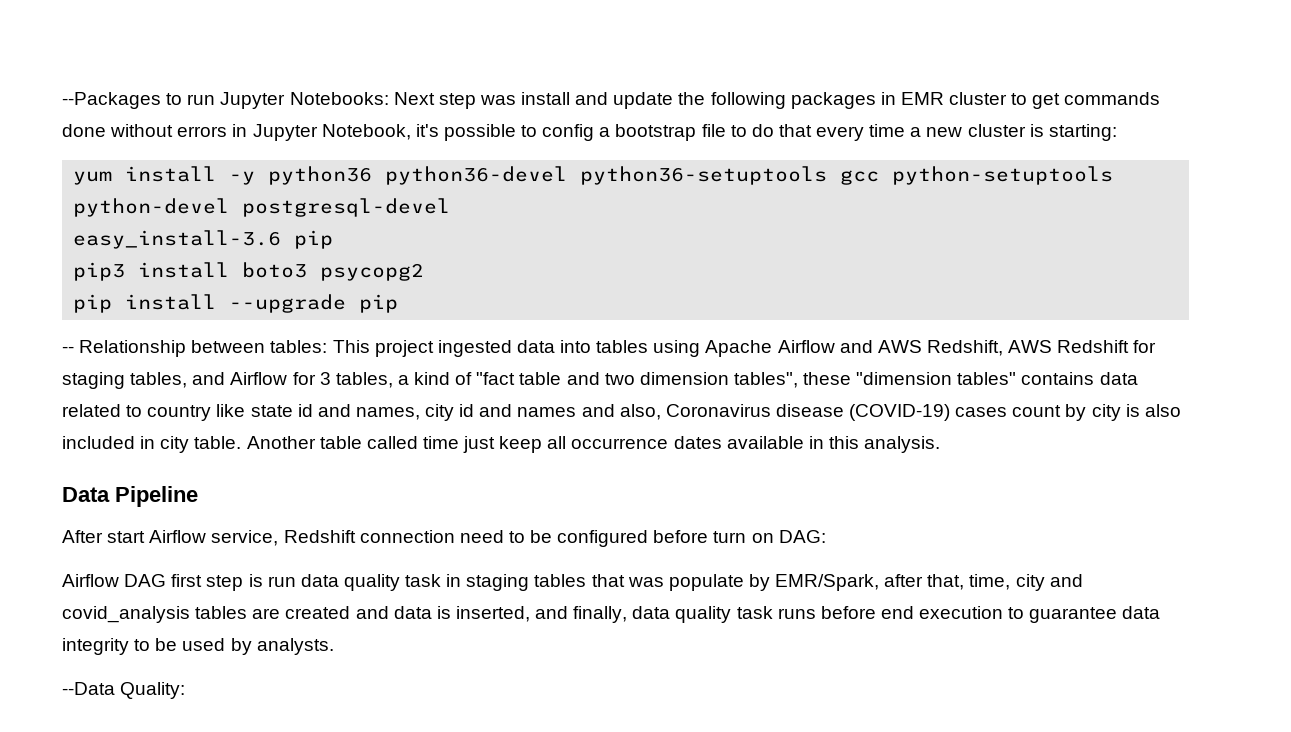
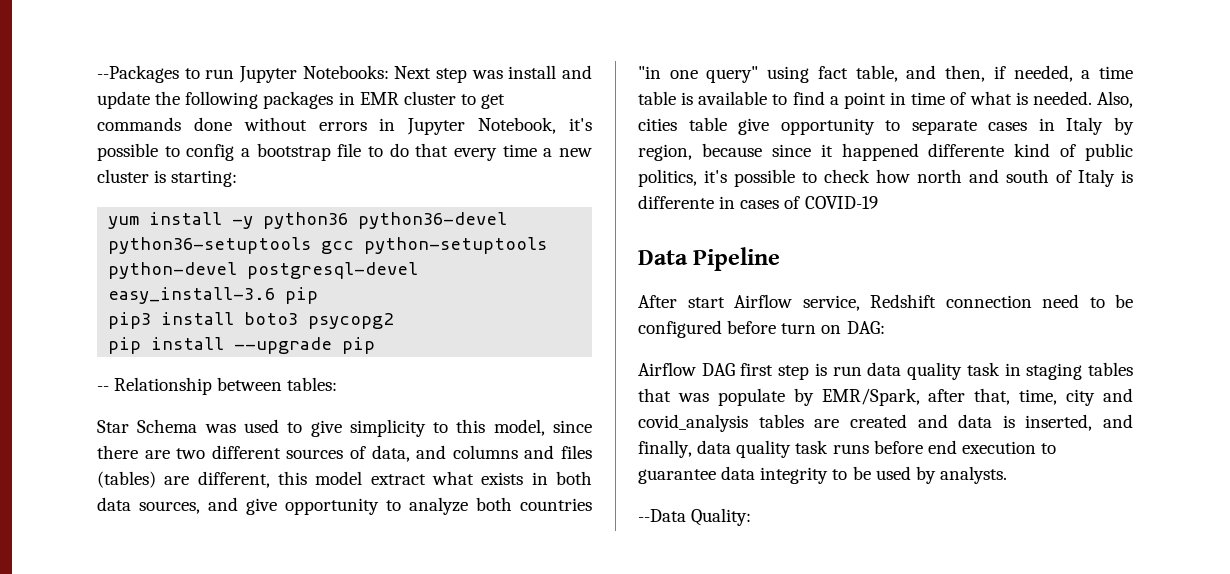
[332,340,1157,357] [62,372,1138,389] [62,404,1181,421] [62,436,941,453] This project ingested data into tables using Apache Airflow and AWS Redshift, AWS Redshift for staging tables, and Airflow for 3 tables, a kind of "fact table and two dimension tables", these "dimension tables" contains data related to country like state id and names, city id and names and also, Coronavirus disease (COVID-19) cases count by city is also included in city table. Another table called time just keep all occurrence dates available in this analysis. -> [97,419,593,437] [97,445,593,462] [97,471,592,488] [97,497,592,515] [638,65,1133,83] [638,91,1133,109] [638,117,1134,135] [638,143,1133,161] [638,169,1133,187] [638,195,878,209] // Star Schema was used to give simplicity to this model, since there are two different sources of data, and columns and files (tables) are different, this model extract what exists in both data sources, and give opportunity to analyze both countries "in one query" using fact table, and then, if needed, a time table is available to find a point in time of what is needed. Also, cities table give opportunity to separate cases in Italy by region, because since it happened differente kind of public politics, it's possible to check how north and south of Italy is differente in cases of COVID-19

